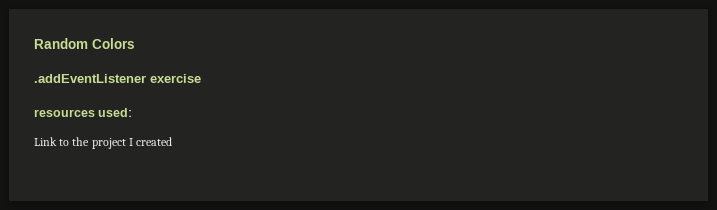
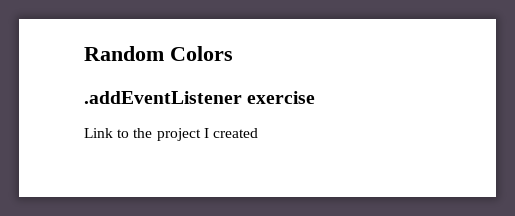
[34,108,133,117] // resources used: -> (316, 97) none

